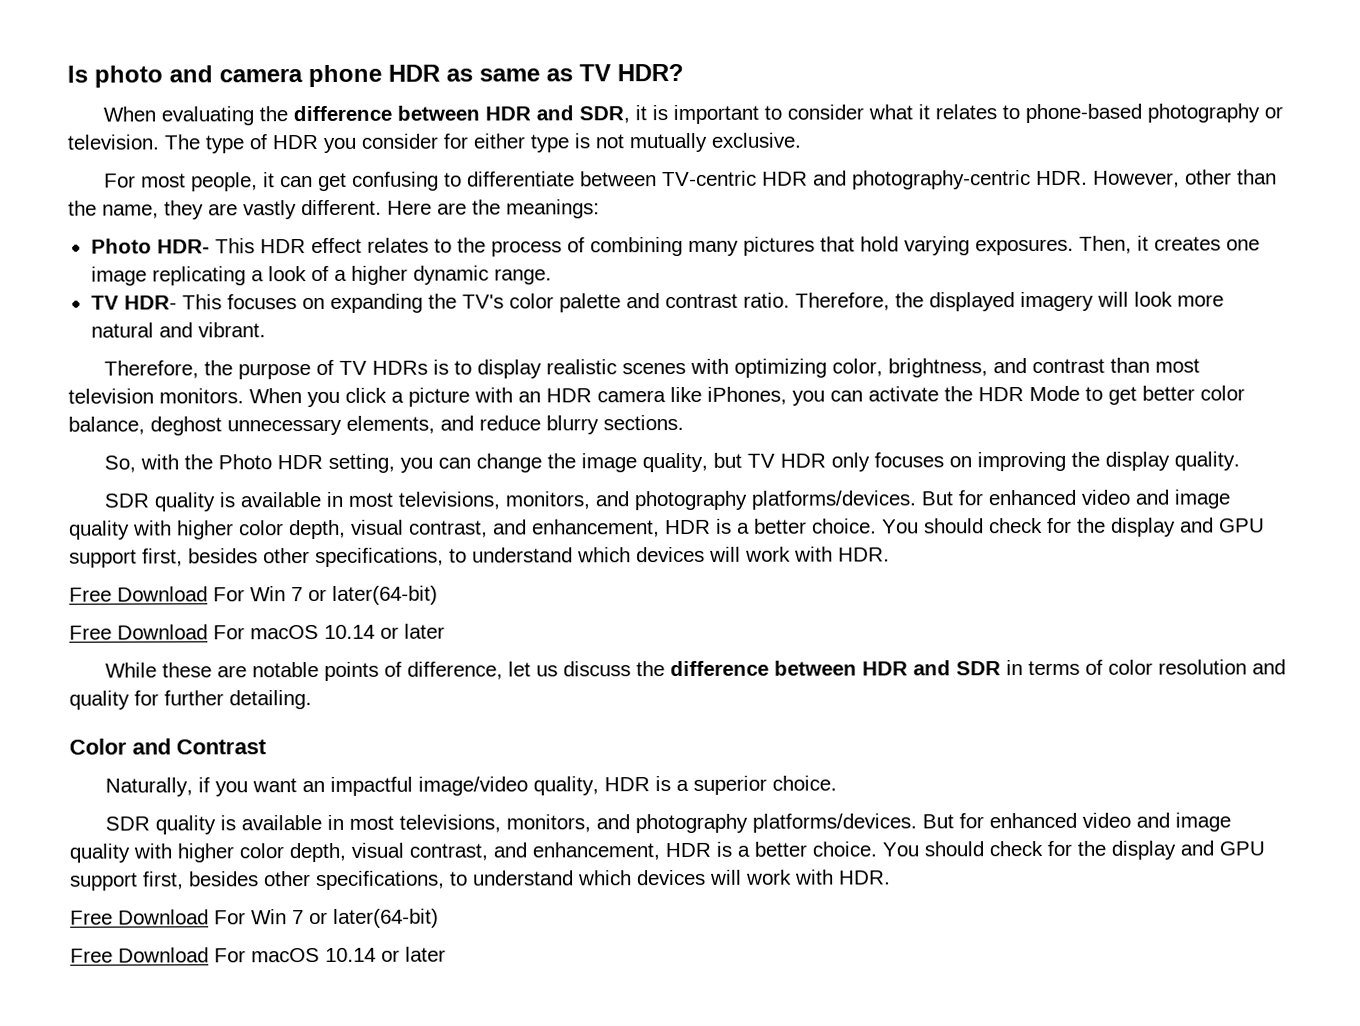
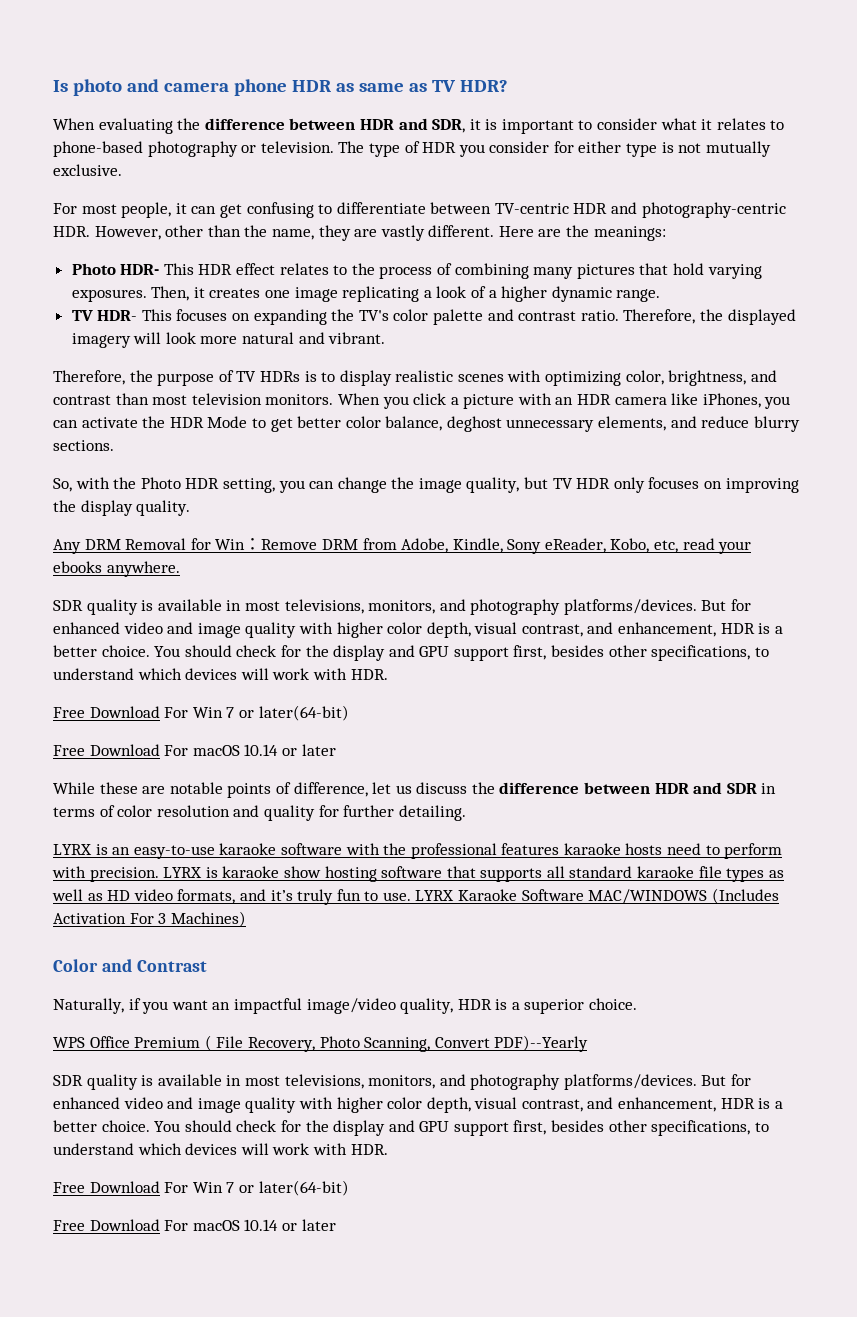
(1241, 461) none -> [53,538,752,554] [53,561,180,577] // Any DRM Removal for Win：Remove DRM from Adobe, Kindle, Sony eReader, Kobo, etc, read your ebooks anywhere.
(312, 700) none -> [53,843,783,859] [52,866,784,882] [52,888,779,905] [53,911,246,927] // LYRX is an easy-to-use karaoke software with the professional features karaoke hosts need to perform with precision. LYRX is karaoke show hosting software that supports all standard karaoke file types as well as HD video formats, and it’s truly fun to use. LYRX Karaoke Software MAC/WINDOWS (Includes Activation For 3 Machines)
(838, 783) none -> [53,1035,589,1052] // WPS Office Premium ( File Recovery, Photo Scanning, Convert PDF)--Yearly

